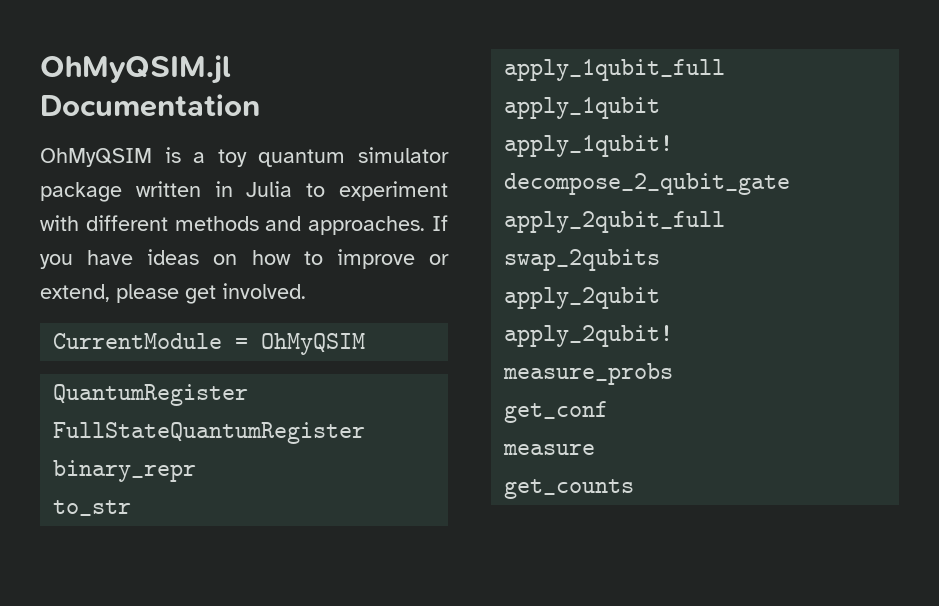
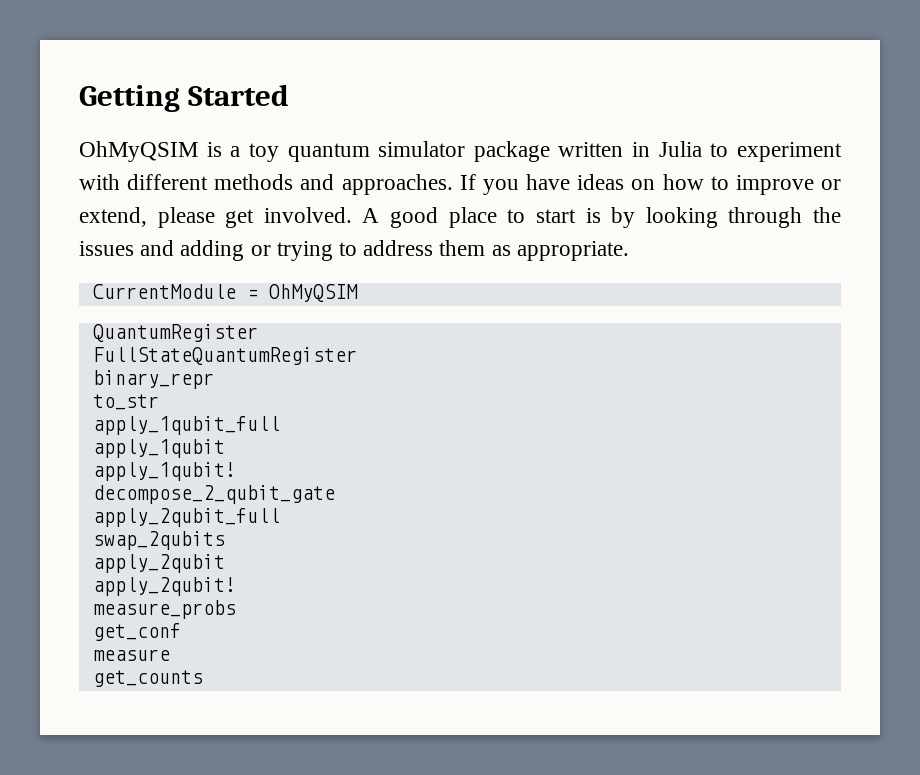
[40,55,231,84] [40,94,260,117] OhMyQSIM.jl Documentation -> [79,84,290,112] Getting Started
(306, 291) none -> [362,207,842,228] [79,240,629,261] A good place to start is by looking through the issues and adding or trying to address them as appropriate.

